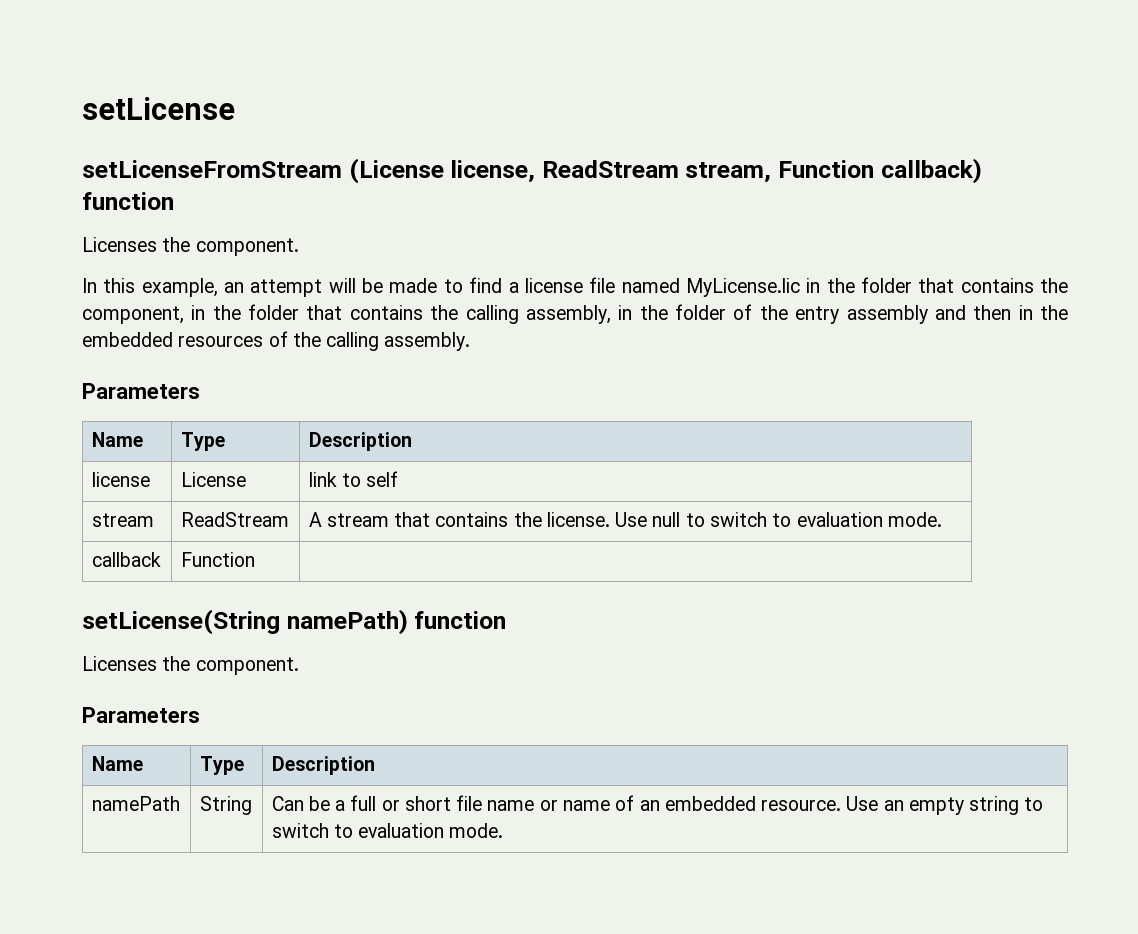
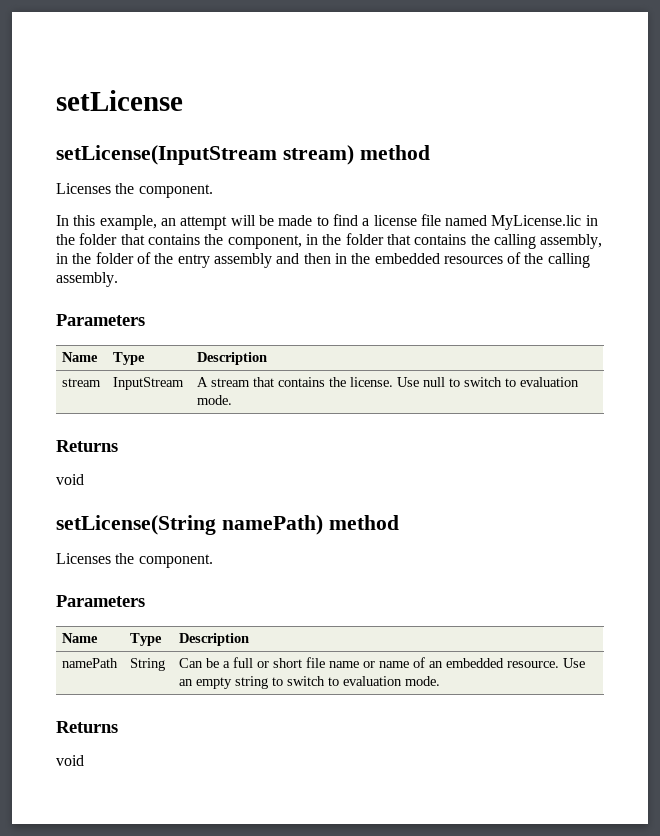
[82,158,982,184] [82,192,174,210] setLicenseFromStream (License license, ReadStream stream, Function callback) function -> [56,145,430,165] setLicense(InputStream stream) method
[91,472,150,487] [180,472,246,487] [308,471,399,487] // license | License | link to self -> (268, 358) none
[180,512,289,527] ReadStream -> [113,377,185,390] InputStream
[91,552,161,567] [180,552,255,567] // callback | Function | -> [56,440,118,452] [56,474,84,485] // Returns // void
[414,611,507,629] function -> [328,515,399,530] method
(504, 830) none -> [56,721,118,733] [56,755,84,766] // Returns // void

